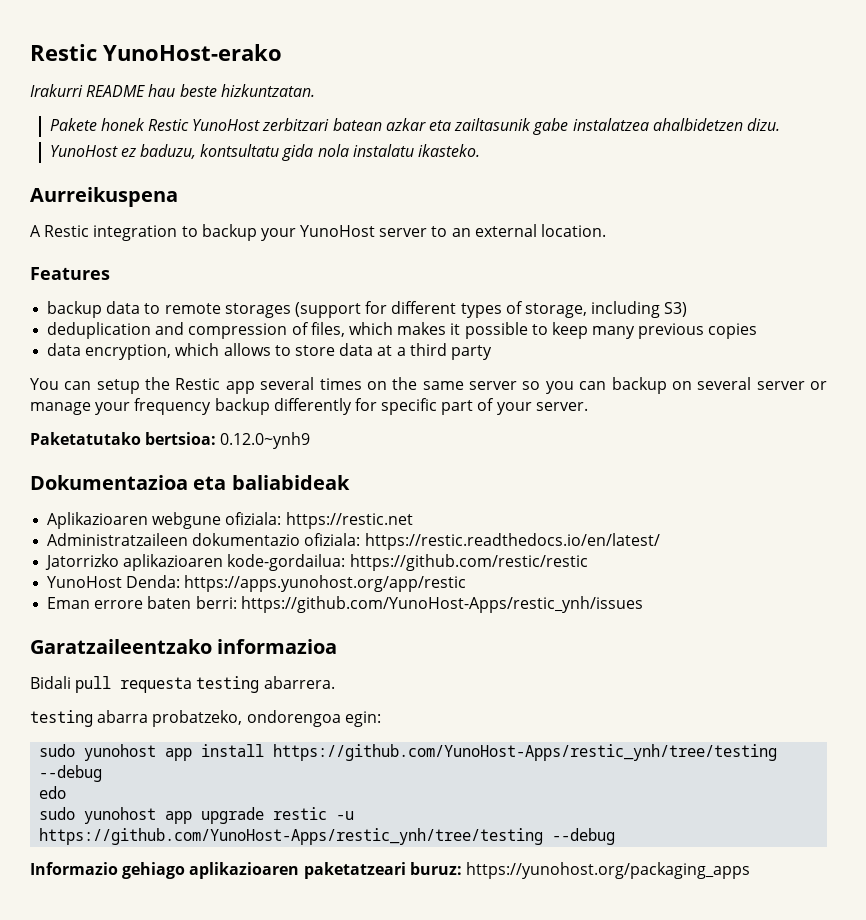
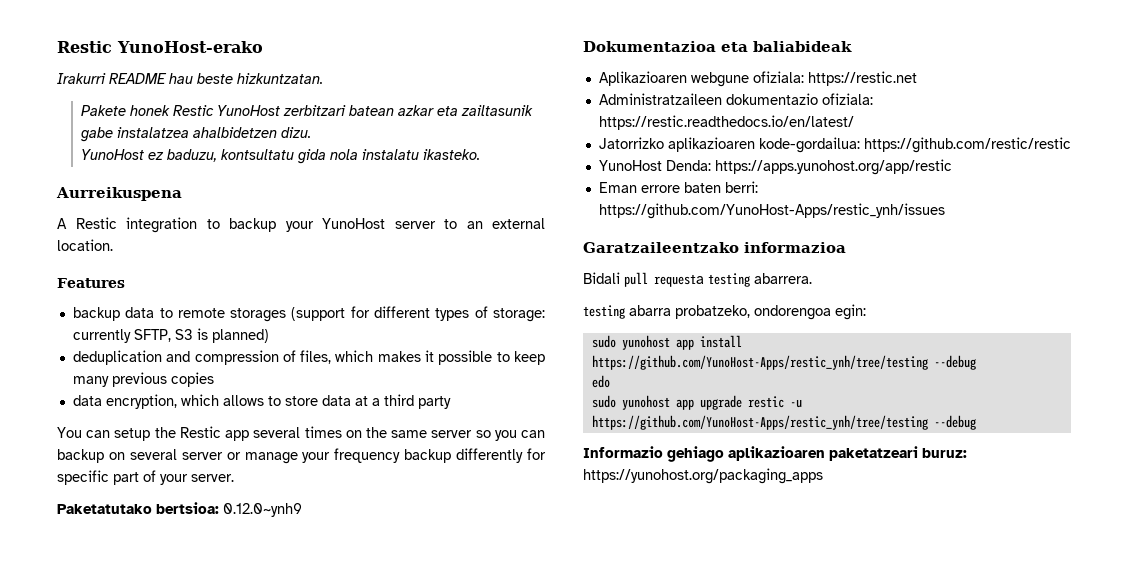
[524,301,688,318] storage, including S3) -> [493,308,545,322] [72,328,269,343] storage: currently SFTP, S3 is planned)

